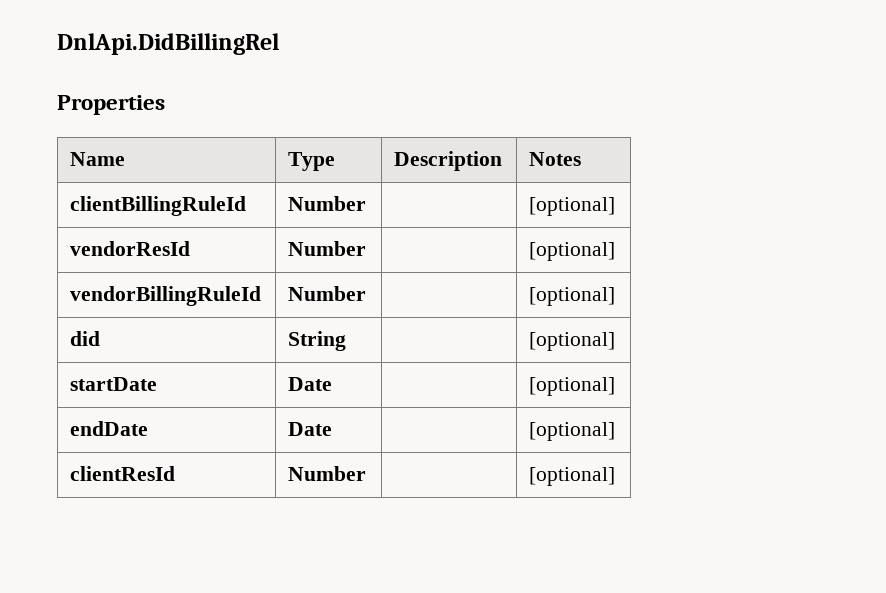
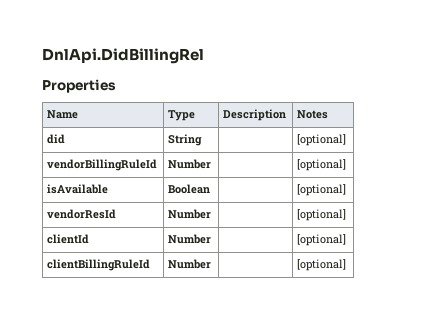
[70,196,247,216] [288,196,367,211] [529,197,616,216] clientBillingRuleId | Number | | [optional] -> [47,134,66,144] [168,134,203,146] [297,134,347,146] [47,159,158,171] [168,159,212,169] [297,159,347,171] [47,184,109,194] [168,184,211,194] [297,184,347,196] did | String | | [optional] // vendorBillingRuleId | Number | | [optional] // isAvailable | Boolean | | [optional]
[70,286,262,306] [288,286,367,301] [529,287,616,306] [70,331,101,346] [288,331,347,351] [529,332,616,351] [70,377,158,391] [288,377,333,391] [529,377,616,396] [70,421,149,436] [288,422,333,436] [529,422,616,441] [70,466,176,481] vendorBillingRuleId | Number | | [optional] // did | String | | [optional] // startDate | Date | | [optional] // endDate | Date | | [optional] // clientResId -> [47,234,90,244] [168,234,212,244] [297,234,347,246] [47,259,151,271] clientId | Number | | [optional] // clientBillingRuleId

